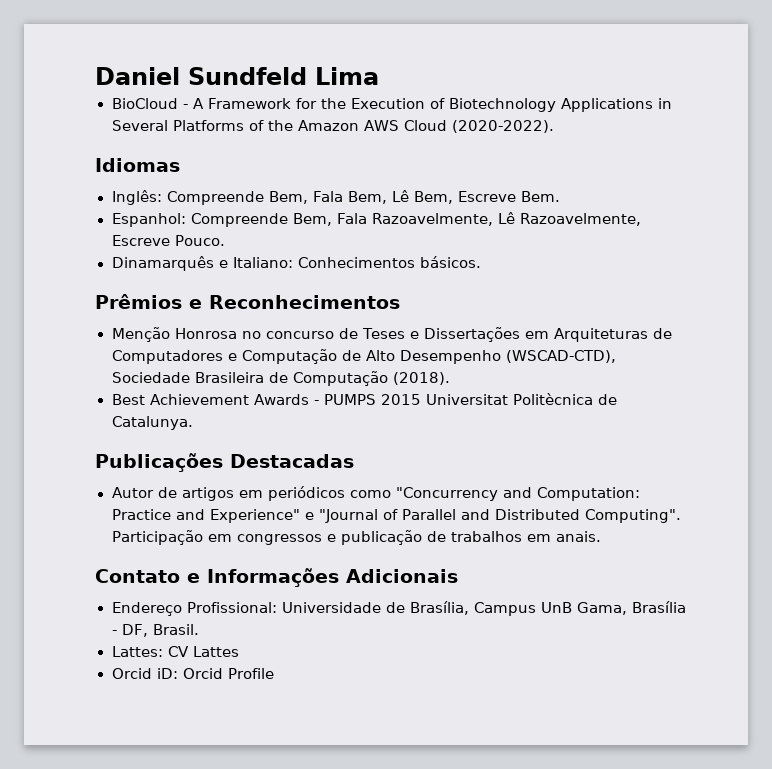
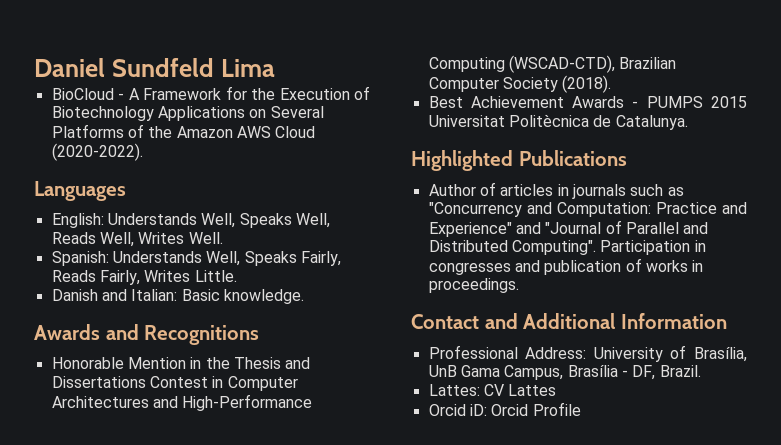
[658,98,673,109] in -> [249,109,267,118] on
[95,158,180,172] [111,190,561,205] [111,212,642,227] [111,235,225,246] [111,256,481,271] [95,294,400,309] [111,327,673,342] [111,349,616,364] [111,371,388,386] Idiomas // Inglês: Compreende Bem, Fala Bem, Lê Bem, Escreve Bem. // Espanhol: Compreende Bem, Fala Razoavelmente, Lê Razoavelmente, Escreve Pouco. // Dinamarquês e Italiano: Conhecimentos básicos. // Prêmios e Reconhecimentos // Menção Honrosa no concurso de Teses e Dissertações em Arquiteturas de Computadores e Computação de Alto Desempenho (WSCAD-CTD), Sociedade Brasileira de Computação -> [34,181,126,201] [51,213,330,228] [51,232,223,247] [51,251,341,266] [51,270,237,285] [51,289,304,304] [34,324,260,345] [51,357,311,369] [51,376,298,391] [51,394,313,411] [428,55,677,73] [428,77,558,92] Languages // English: Understands Well, Speaks Well, Reads Well, Writes Well. // Spanish: Understands Well, Speaks Fairly, Reads Fairly, Writes Little. // Danish and Italian: Basic knowledge. // Awards and Recognitions // Honorable Mention in the Thesis and Dissertations Contest in Computer Architectures and High-Performance Computing (WSCAD-CTD), Brazilian Computer Society
[95,453,354,472] [111,486,391,501] Publicações Destacadas // Autor de artigos em periódicos como -> [411,150,627,171] [428,182,684,199] Highlighted Publications // Author of articles in journals such as
[304,512,314,520] e -> [515,222,541,234] and
[111,530,601,545] [95,568,458,587] [111,601,627,616] Participação em congressos e publicação de trabalhos em anais. // Contato e Informações Adicionais // Endereço Profissional: Universidade de Brasília, Campus UnB Gama, -> [600,240,706,255] [428,258,704,275] [428,278,519,293] [411,313,727,329] [428,345,747,362] [428,365,564,380] Participation in congresses and publication of works in proceedings. // Contact and Additional Information // Professional Address: University of Brasília, UnB Gama Campus,
[152,624,199,635] Brasil. -> [659,365,701,377] Brazil.

